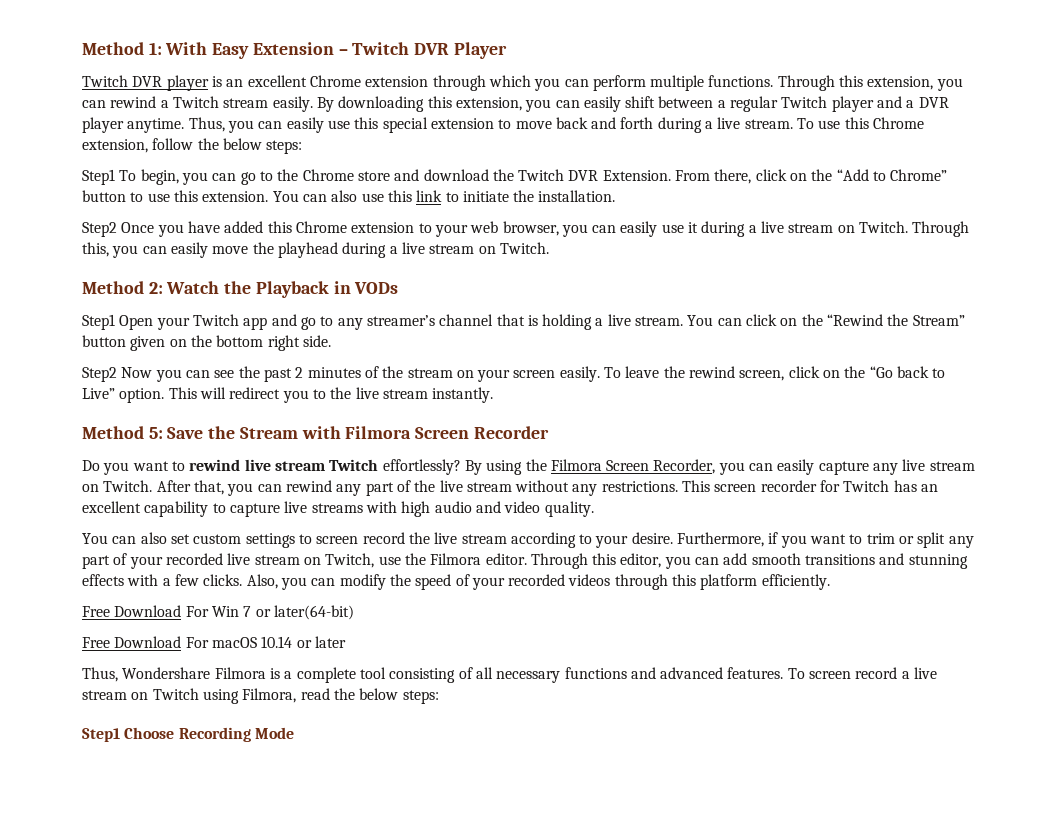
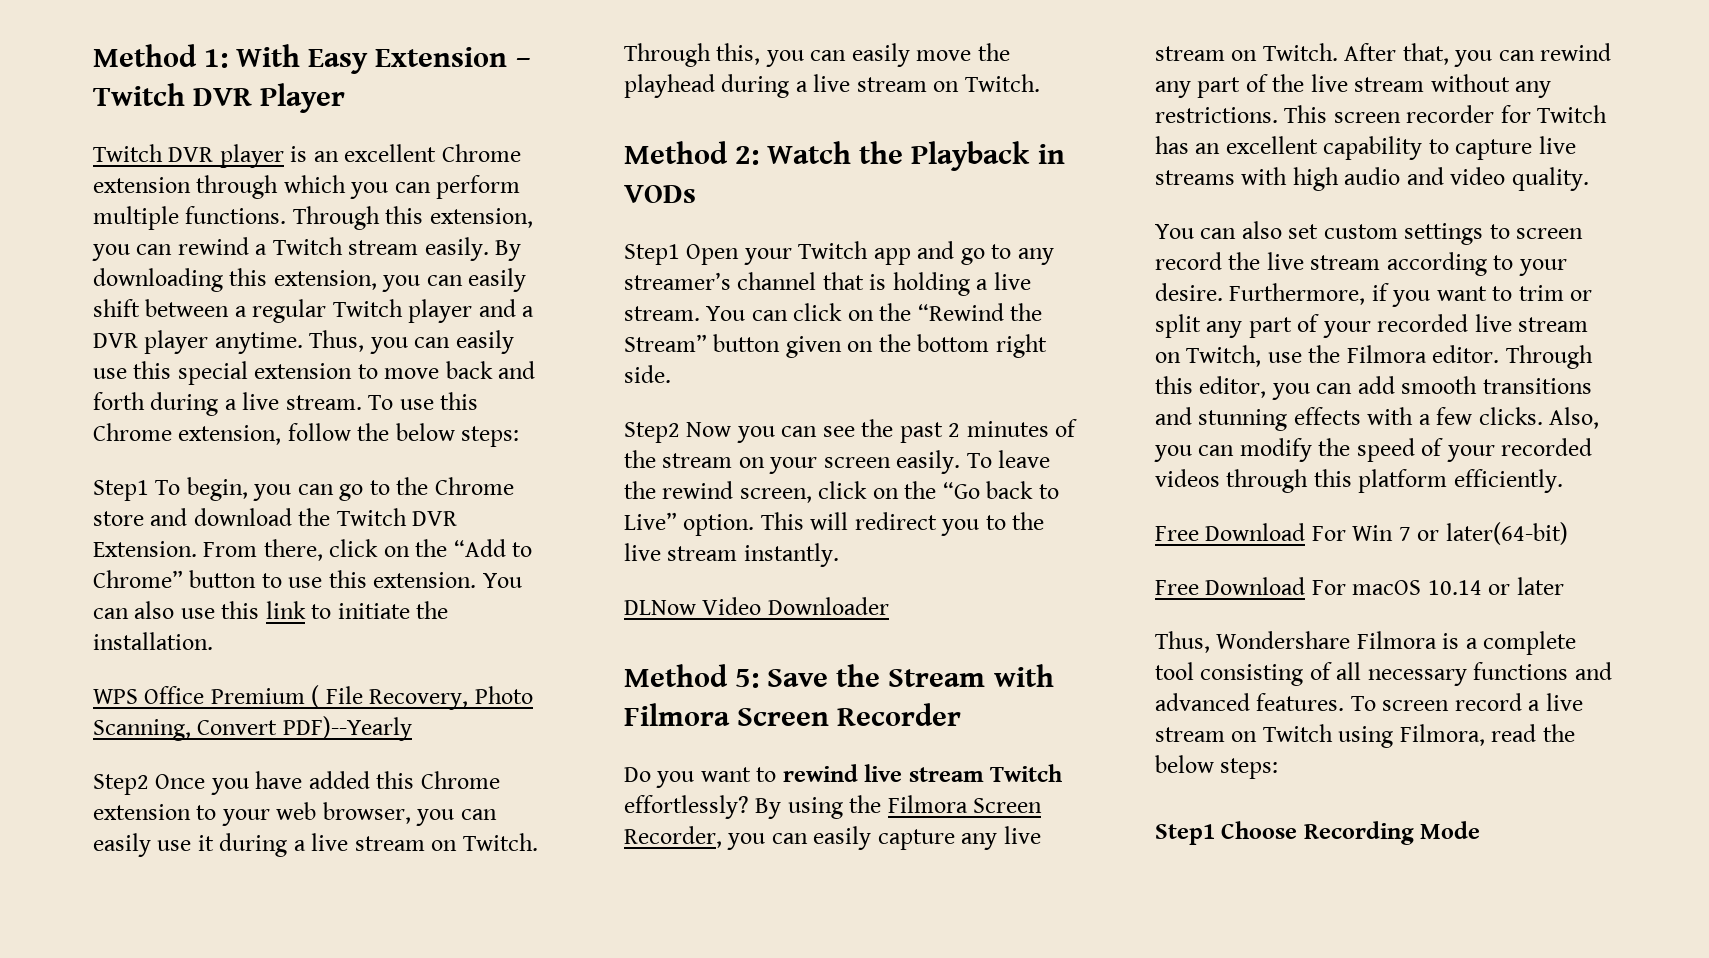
(616, 196) none -> [93,685,533,710] [93,716,412,741] // WPS Office Premium ( File Recovery, Photo Scanning, Convert PDF)--Yearly
(494, 395) none -> [624,597,889,615] // DLNow Video Downloader

